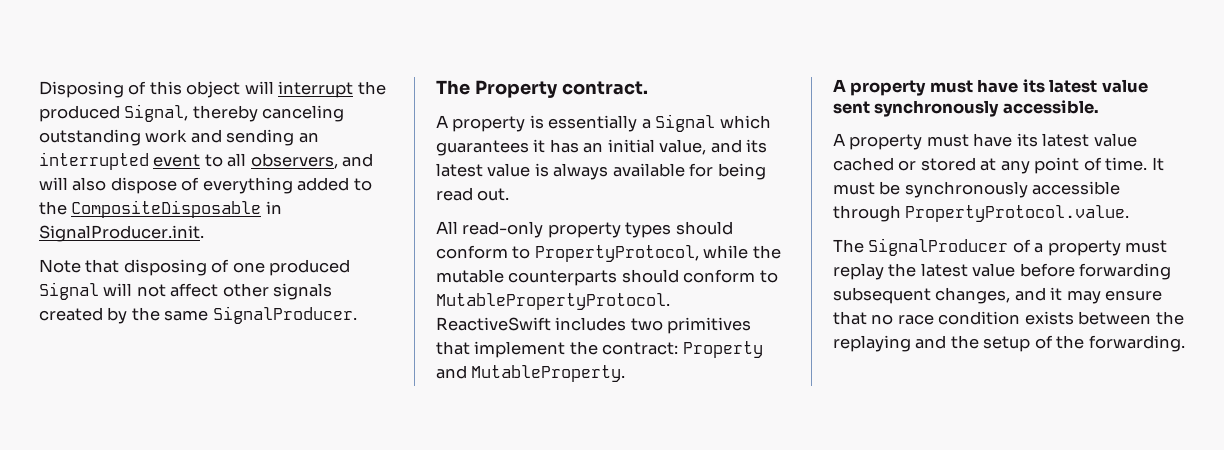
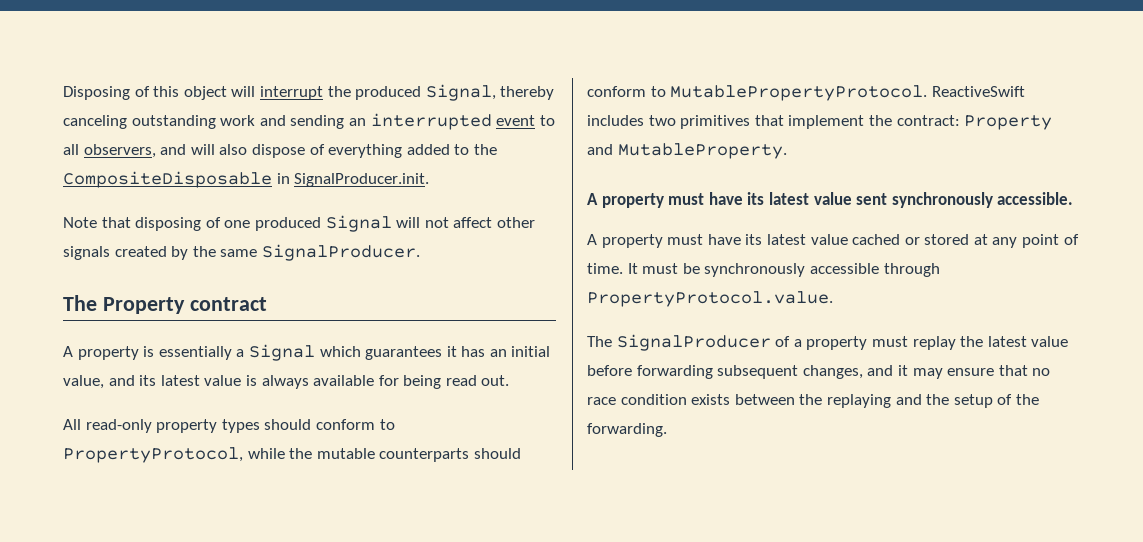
[561,81,648,95] contract. -> [189,297,267,311] contract

